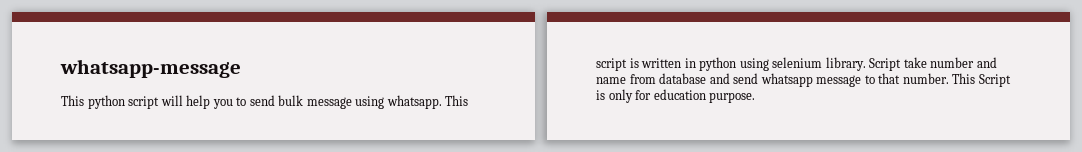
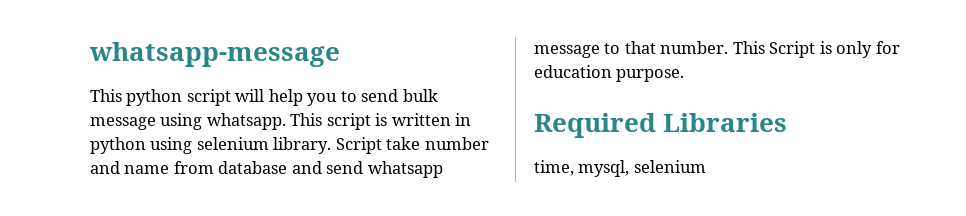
(756, 97) none -> [534,113,788,138] [534,160,706,177] // Required Libraries // time, mysql, selenium

